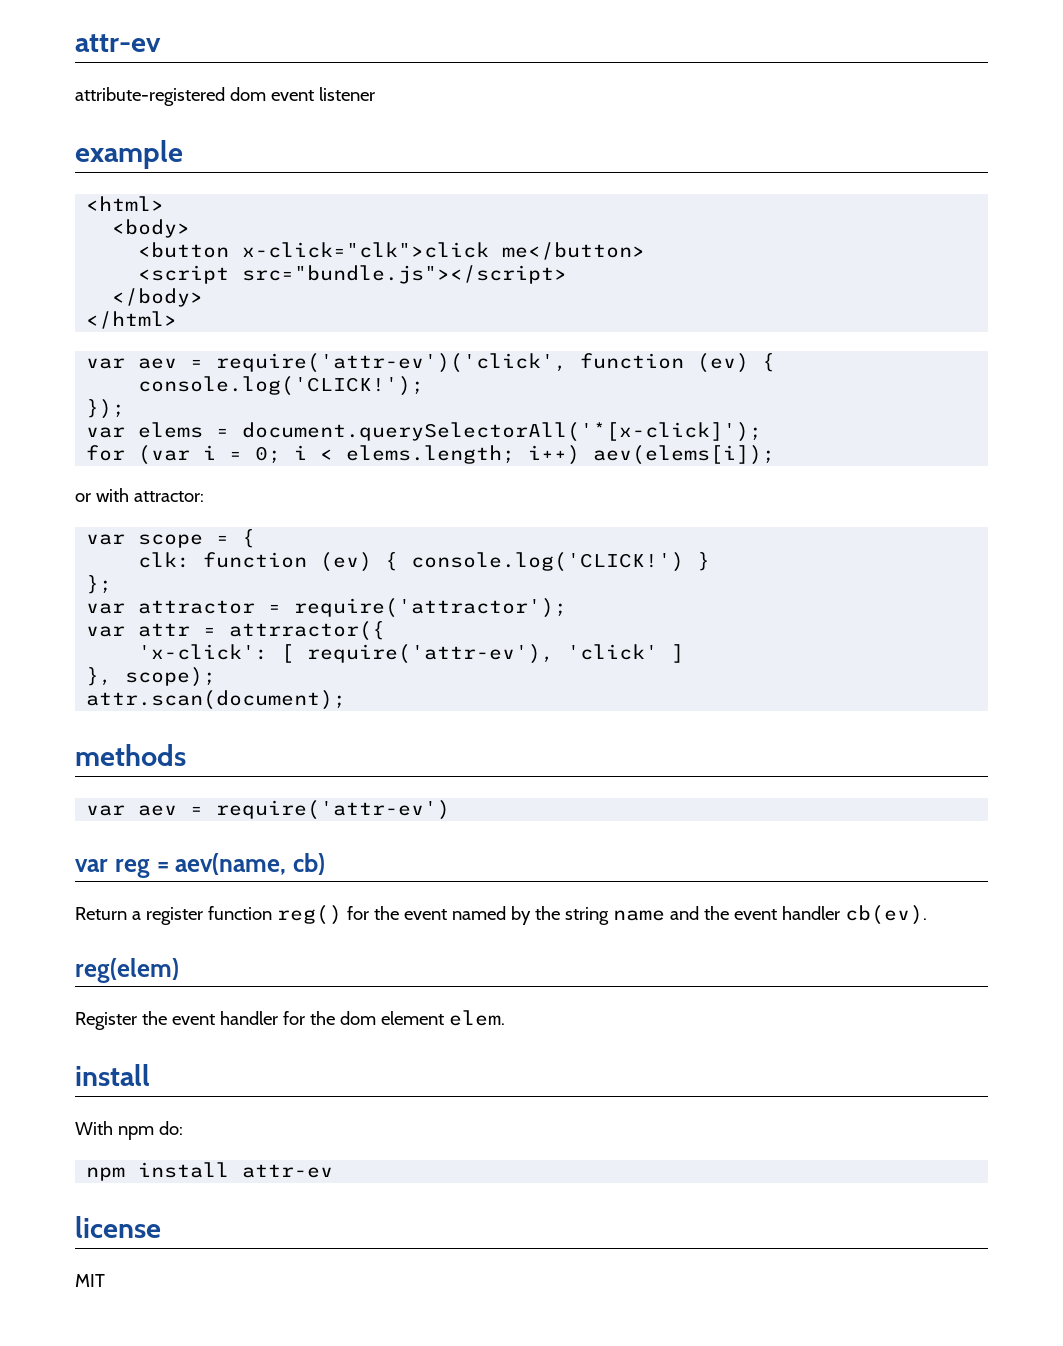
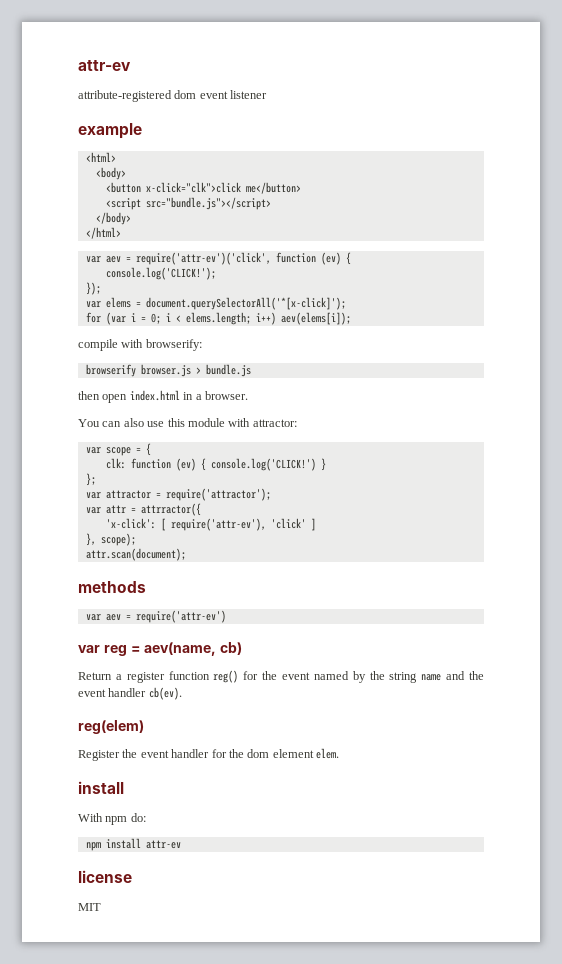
[75,493,91,502] or -> [78,339,202,351] [85,364,251,377] [78,390,248,403] [78,418,225,427] compile with browserify: // browserify browser.js > bundle.js // then open index.html in a browser. // You can also use this module

